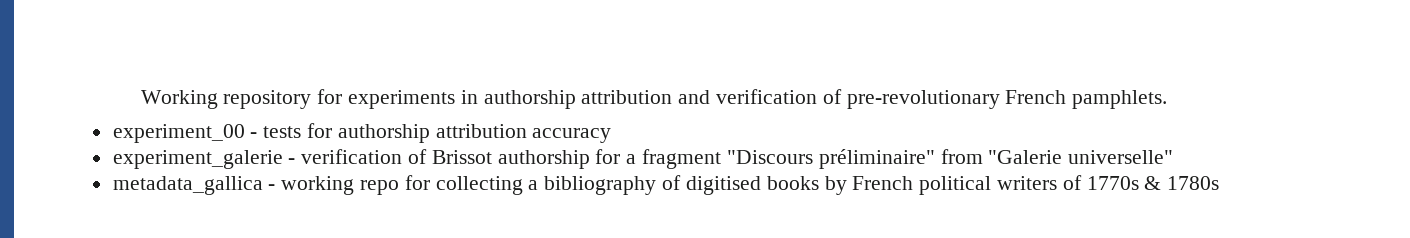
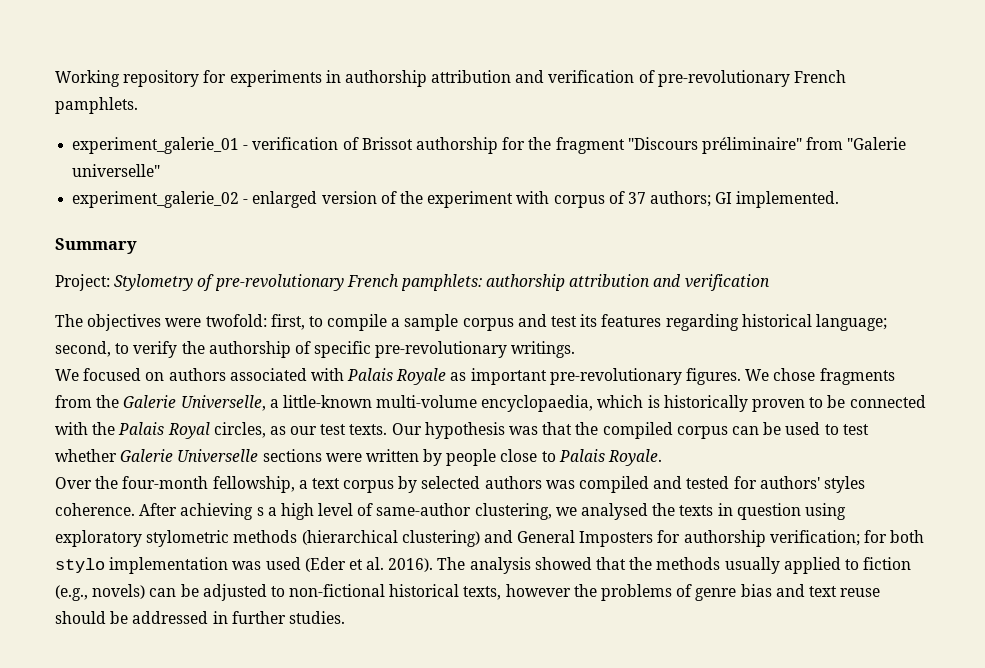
[112,123,612,143] [112,150,283,169] experiment_00 - tests for authorship attribution accuracy // experiment_galerie -> [72,137,240,154] experiment_galerie_01
[626,154,637,164] a -> [528,137,552,150] the
[112,175,1220,195] metadata_gallica - working repo for collecting a bibliography of digitised books by French political writers of 1770s & 1780s -> [72,191,840,208] [55,238,137,254] [55,274,770,291] [55,314,887,331] [55,341,576,358] [55,368,895,385] [55,395,926,412] [55,422,869,439] [55,449,663,466] [55,476,865,493] [55,503,846,520] [55,530,925,547] [55,557,912,574] [55,584,881,601] [55,611,345,624] experiment_galerie_02 - enlarged version of the experiment with corpus of 37 authors; GI implemented. // Summary // Project: Stylometry of pre-revolutionary French pamphlets: authorship attribution and verification // The objectives were twofold: first, to compile a sample corpus and test its features regarding historical language; second, to verify the authorship of specific pre-revolutionary writings. // We focused on authors associated with Palais Royale as important pre-revolutionary figures. We chose fragments from the Galerie Universelle, a little-known multi-volume encyclopaedia, which is historically proven to be connected with the Palais Royal circles, as our test texts. Our hypothesis was that the compiled corpus can be used to test whether Galerie Universelle sections were written by people close to Palais Royale. // Over the four-month fellowship, a text corpus by selected authors was compiled and tested for authors' styles coherence. After achieving s a high level of same-author clustering, we analysed the texts in question using exploratory stylometric methods (hierarchical clustering) and General Imposters for authorship verification; for both stylo implementation was used (Eder et al. 2016). The analysis showed that the methods usually applied to fiction (e.g., novels) can be adjusted to non-fictional historical texts, however the problems of genre bias and text reuse should be addressed in further studies.

